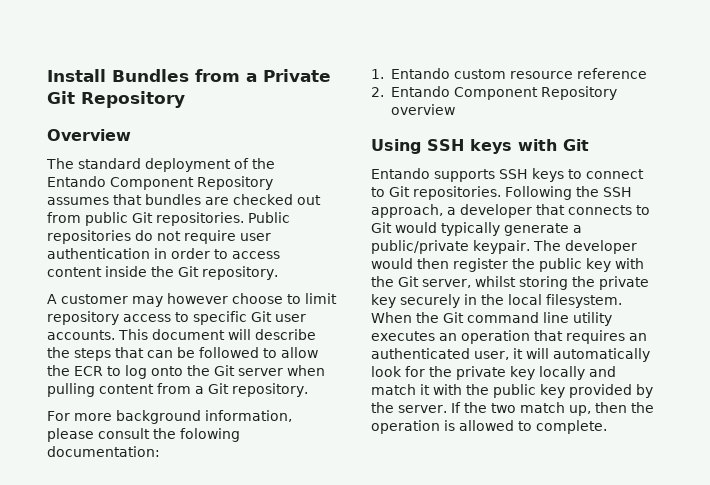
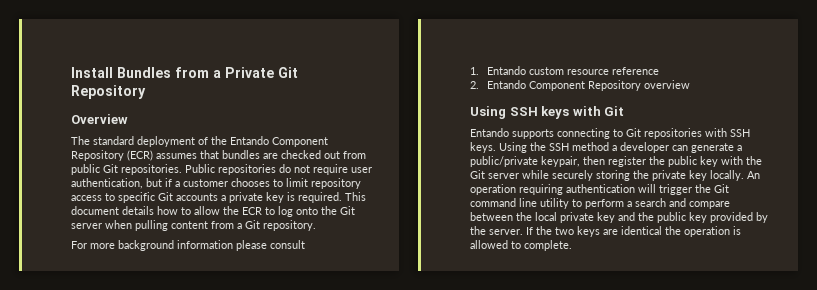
(273, 183) none -> [127,150,153,161] (ECR)
[47,248,280,259] [47,266,278,280] [47,293,283,307] authentication in order to access content inside the Git repository. // A customer may however choose -> [71,178,270,189] authentication, but if a customer chooses
[275,314,306,322] [47,329,316,340] [47,347,259,361] user accounts. This document will describe the steps that can be followed -> [176,192,366,203] [71,206,178,215] accounts a private key is required. This document details how
[205,410,292,422] information, -> [177,240,233,249] information
[153,428,240,442] [47,446,160,457] the folowing documentation: -> (305, 244) none
[499,168,644,182] [371,186,572,200] SSH keys to connect to Git repositories. Following -> [557,128,750,139] [470,142,527,153] connecting to Git repositories with SSH keys. Using
[371,204,443,218] approach, -> [572,142,609,151] method
[536,204,650,215] [371,222,582,236] [371,240,637,254] [371,258,413,269] that connects to Git would typically generate a public/private keypair. The developer would -> [672,143,742,153] [470,156,580,167] can generate a public/private keypair,
[422,276,516,288] server, whilst -> [488,170,593,181] server while securely
[400,294,622,308] [371,312,412,323] securely in the local filesystem. When -> [710,170,760,181] [470,184,692,195] locally. An operation requiring authentication will trigger
[371,330,647,344] [371,348,650,362] [371,366,616,380] [371,384,462,395] executes an operation that requires an authenticated user, it will automatically look for the private key locally and match it with -> [572,198,730,209] [470,212,635,223] to perform a search and compare between the local private key and
[519,402,627,416] match up, then -> [577,226,662,237] keys are identical

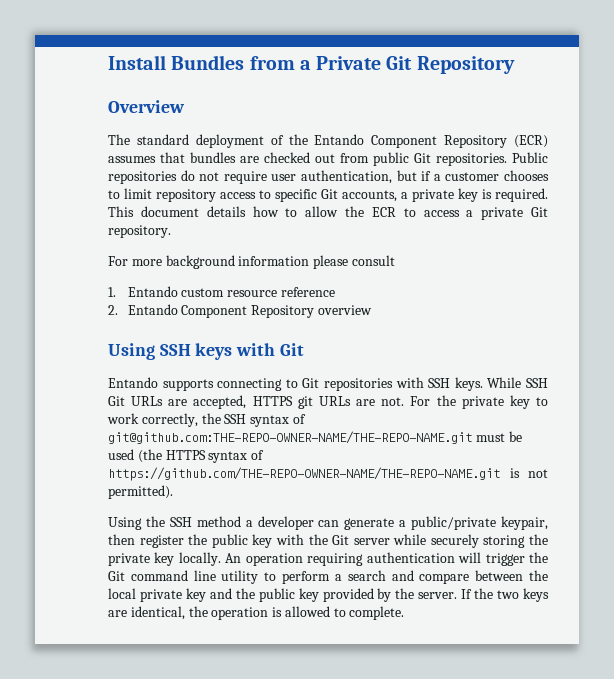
[176,193,218,201] accounts -> [342,190,397,202] accounts,
[278,206,355,217] [71,220,242,231] log onto the Git server when pulling content from a -> [423,207,524,220] access a private
(496, 147) none -> [487,377,549,388] [108,395,548,409] [107,413,306,427] [108,431,522,444] [108,449,265,463] [108,467,548,481] [108,485,173,499] While SSH Git URLs are accepted, HTTPS git URLs are not. For the private key to work correctly, the SSH syntax of git@github.com:THE-REPO-OWNER-NAME/THE-REPO-NAME.git must be used (the HTTPS syntax of https://github.com/THE-REPO-OWNER-NAME/THE-REPO-NAME.git is not permitted). //
[621,226,662,235] identical -> [130,606,185,620] identical,

